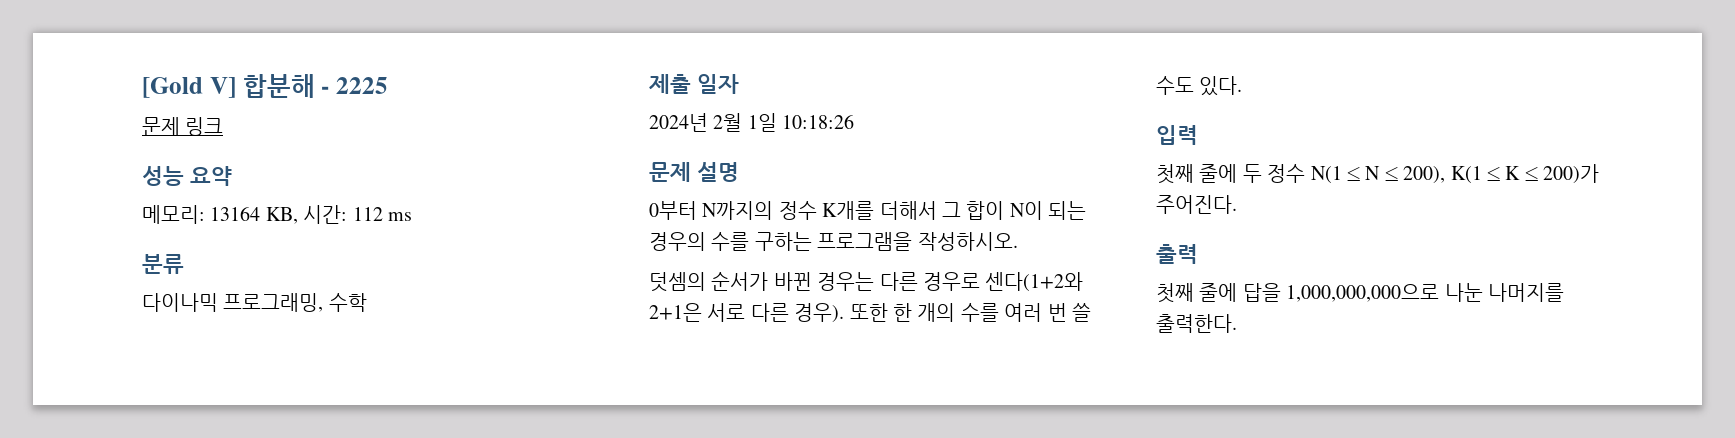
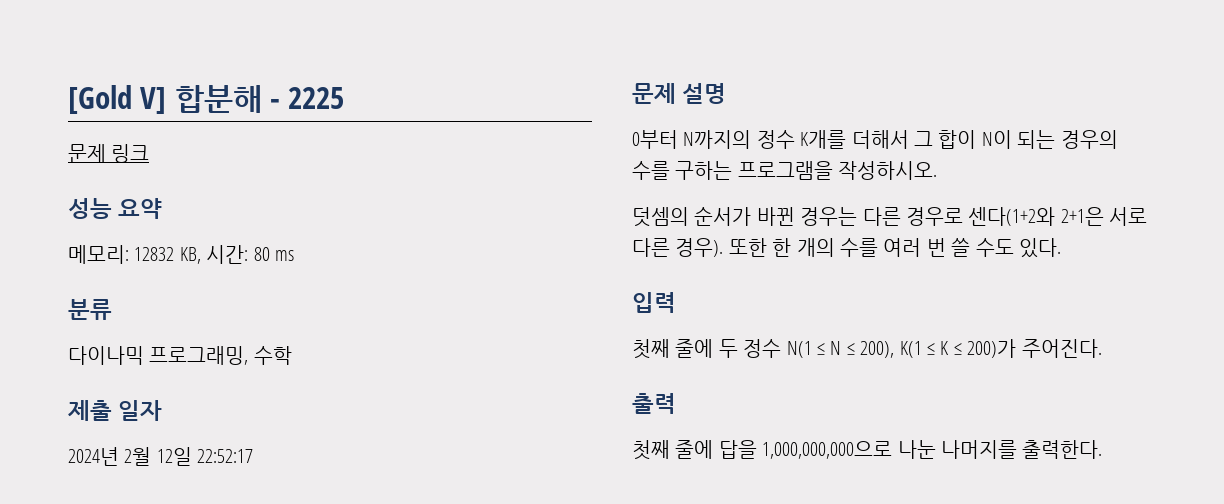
[210,206,261,221] 13164 -> [134,247,175,261] 12832
[352,207,383,221] 112 -> [253,247,270,261] 80
[747,113,855,132] 1일 10:18:26 -> [156,447,254,466] 12일 22:52:17

